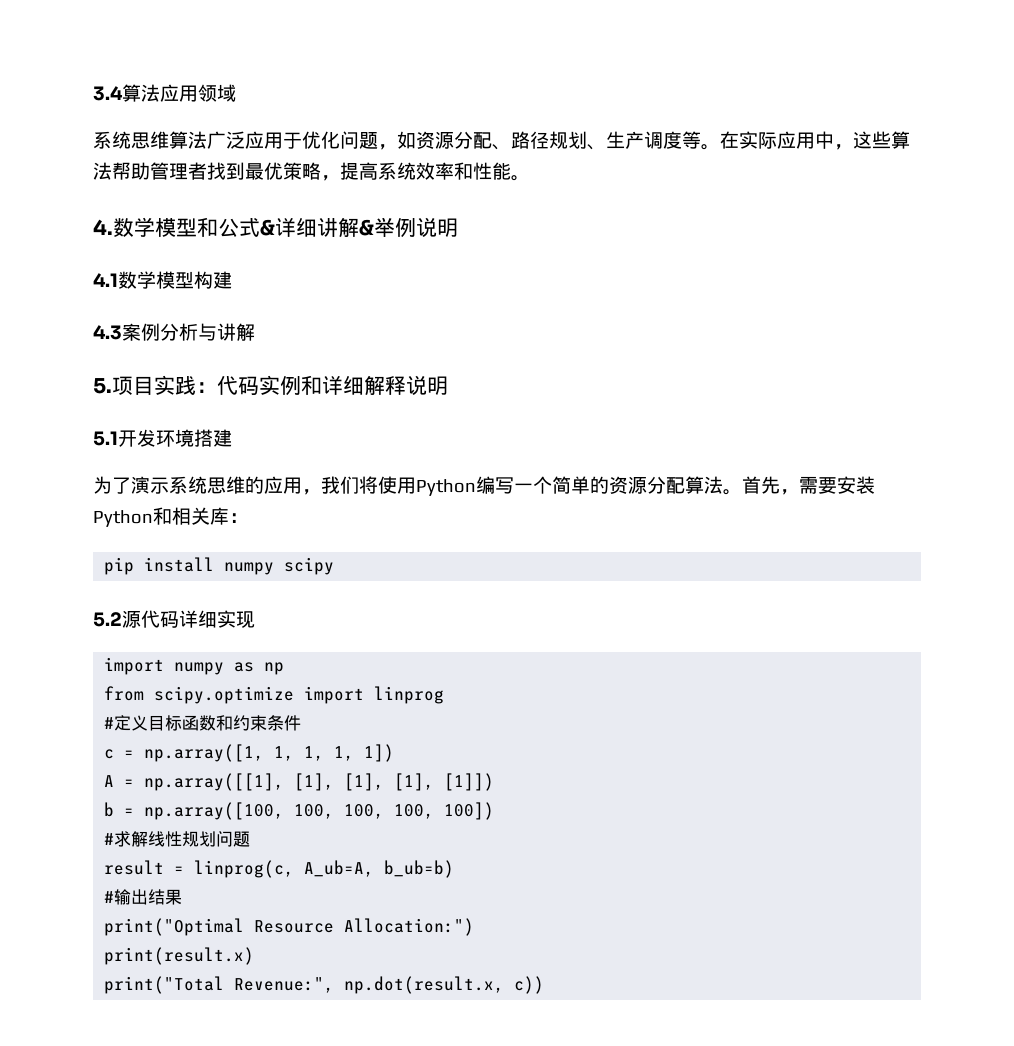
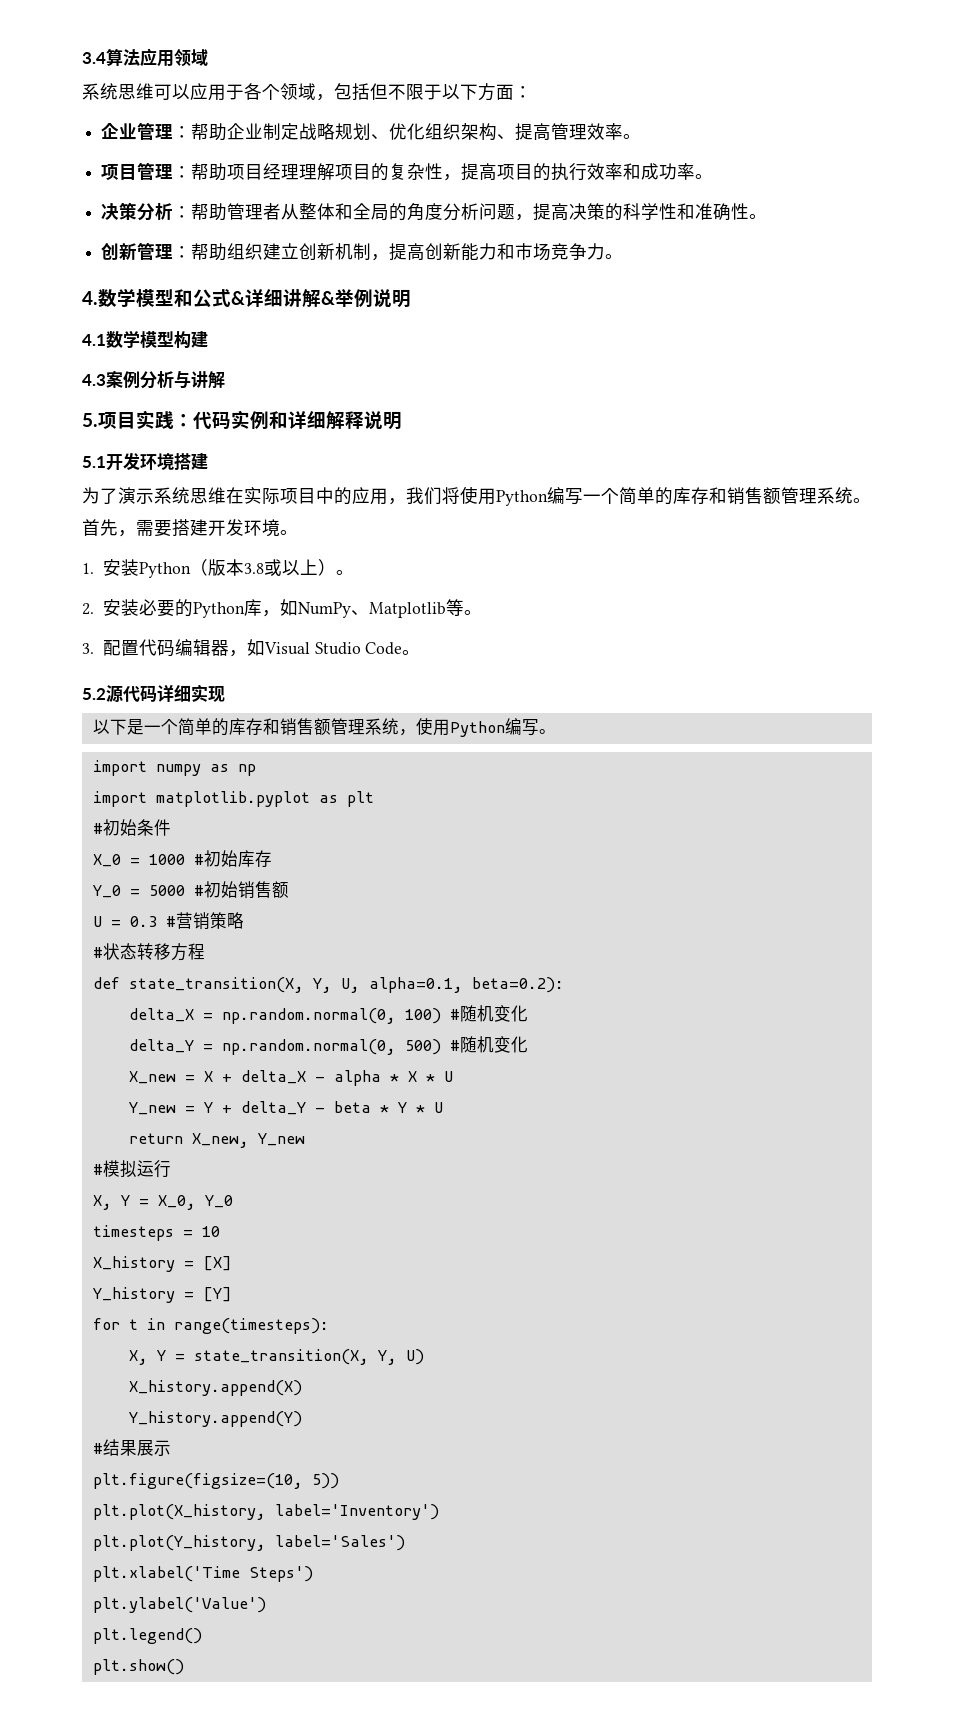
[169,131,910,150] [93,162,511,181] 算法广泛应用于优化问题，如资源分配、路径规划、生产调度等。在实际应用中，这些算法帮助管理者找到最优策略，提高系统效率和性能 -> [154,83,532,101] [101,122,642,141] [101,162,714,181] [101,202,768,221] [101,242,606,261] 可以应用于各个领域，包括但不限于以下方面： // 企业管理：帮助企业制定战略规划、优化组织架构、提高管理效率。 // 项目管理：帮助项目经理理解项目的复杂性，提高项目的执行效率和成功率。 // 决策分析：帮助管理者从整体和全局的角度分析问题，提高决策的科学性和准确性。 // 创新管理：帮助组织建立创新机制，提高创新能力和市场竞争力
(245, 485) none -> [226,487,334,505] 在实际项目中
[609,476,875,495] [93,507,248,527] [104,557,335,575] 资源分配算法。首先，需要安装Python和相关库： // pip install numpy scipy -> [673,487,871,505] [82,519,298,537] [82,559,354,578] [82,599,482,618] [82,639,421,657] 库存和销售额管理系统。首先，需要搭建开发环境。 // 1.安装Python（版本3.8或以上）。 // 2.安装必要的Python库，如NumPy、Matplotlib等。 // 3.配置代码编辑器，如Visual Studio Code。
[104,657,285,675] [104,686,445,704] [104,715,302,731] [104,744,395,762] [104,773,495,791] [104,802,495,820] [104,831,251,847] [104,860,455,878] [104,889,183,905] [104,918,475,936] [104,947,255,965] [104,976,545,994] import numpy as np // from scipy.optimize import linprog // #定义目标函数和约束条件 // c = np.array([1, 1, 1, 1, 1]) // A = np.array([[1], [1], [1], [1], [1]]) // b = np.array([100, 100, 100, 100, 100]) // #求解线性规划问题 // result = linprog(c, A_ub=A, b_ub=b) // #输出结果 // print("Optimal Resource Allocation:") // print(result.x) // print("Total Revenue:", np.dot(result.x, c)) -> [92,718,556,737] [92,760,256,776] [92,791,374,807] [92,819,171,836] [92,850,272,867] [92,881,289,899] [92,912,244,930] [92,943,205,961] [92,977,564,993] [128,1005,528,1024] [128,1036,528,1055] [128,1070,453,1086] [128,1101,443,1115] [128,1133,305,1148] [92,1160,171,1178] [92,1195,233,1210] [92,1225,220,1241] [92,1256,232,1272] [92,1287,232,1303] [92,1318,329,1334] [128,1349,424,1365] [128,1380,302,1396] [128,1411,302,1427] [92,1439,171,1456] [92,1473,339,1489] [92,1504,439,1520] [92,1535,405,1551] [92,1566,313,1582] [92,1597,266,1613] [92,1628,202,1644] [92,1659,184,1675] 以下是一个简单的库存和销售额管理系统，使用Python编写。 // import numpy as np // import matplotlib.pyplot as plt // #初始条件 // X_0 = 1000 #初始库存 // Y_0 = 5000 #初始销售额 // U = 0.3 #营销策略 // #状态转移方程 // def state_transition(X, Y, U, alpha=0.1, beta=0.2): // delta_X = np.random.normal(0, 100) #随机变化 // delta_Y = np.random.normal(0, 500) #随机变化 // X_new = X + delta_X - alpha * X * U // Y_new = Y + delta_Y - beta * Y * U // return X_new, Y_new // #模拟运行 // X, Y = X_0, Y_0 // timesteps = 10 // X_history = [X] // Y_history = [Y] // for t in range(timesteps): // X, Y = state_transition(X, Y, U) // X_history.append(X) // Y_history.append(Y) // #结果展示 // plt.figure(figsize=(10, 5)) // plt.plot(X_history, label='Inventory') // plt.plot(Y_history, label='Sales') // plt.xlabel('Time Steps') // plt.ylabel('Value') // plt.legend() // plt.show()

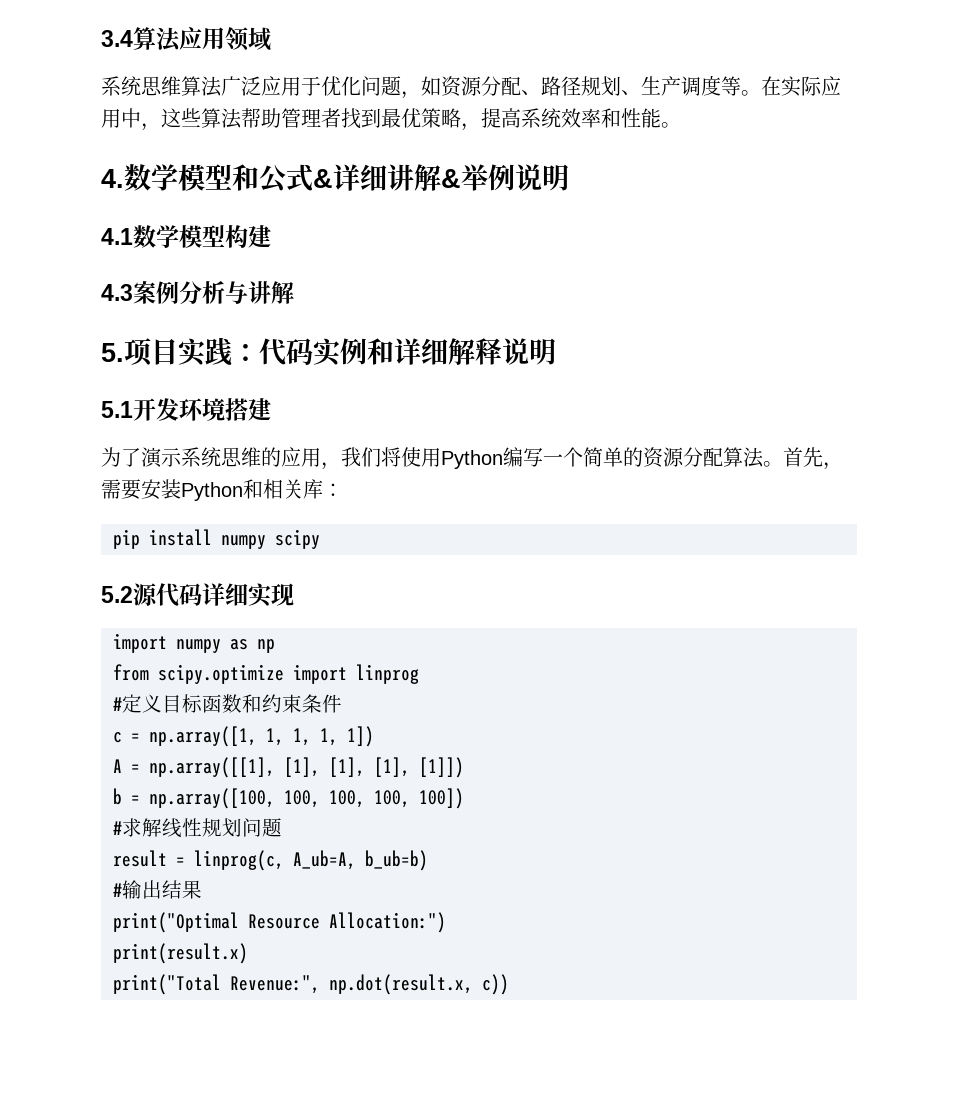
[154,83,532,101] [101,122,642,141] [101,162,714,181] [101,202,768,221] [101,242,606,261] 可以应用于各个领域，包括但不限于以下方面： // 企业管理：帮助企业制定战略规划、优化组织架构、提高管理效率。 // 项目管理：帮助项目经理理解项目的复杂性，提高项目的执行效率和成功率。 // 决策分析：帮助管理者从整体和全局的角度分析问题，提高决策的科学性和准确性。 // 创新管理：帮助组织建立创新机制，提高创新能力和市场竞争力 -> [181,75,841,99] [101,108,661,131] 算法广泛应用于优化问题，如资源分配、路径规划、生产调度等。在实际应用中，这些算法帮助管理者找到最优策略，提高系统效率和性能
[226,487,334,505] 在实际项目中 -> (261, 457) none
[673,487,871,505] [82,519,298,537] [82,559,354,578] [82,599,482,618] [82,639,421,657] 库存和销售额管理系统。首先，需要搭建开发环境。 // 1.安装Python（版本3.8或以上）。 // 2.安装必要的Python库，如NumPy、Matplotlib等。 // 3.配置代码编辑器，如Visual Studio Code。 -> [643,447,843,470] [101,479,343,501] [113,529,320,549] 资源分配算法。首先，需要安装Python和相关库： // pip install numpy scipy
[92,718,556,737] [92,760,256,776] [92,791,374,807] [92,819,171,836] [92,850,272,867] [92,881,289,899] [92,912,244,930] [92,943,205,961] [92,977,564,993] [128,1005,528,1024] [128,1036,528,1055] [128,1070,453,1086] [128,1101,443,1115] [128,1133,305,1148] [92,1160,171,1178] [92,1195,233,1210] [92,1225,220,1241] [92,1256,232,1272] [92,1287,232,1303] [92,1318,329,1334] [128,1349,424,1365] [128,1380,302,1396] [128,1411,302,1427] [92,1439,171,1456] [92,1473,339,1489] [92,1504,439,1520] [92,1535,405,1551] [92,1566,313,1582] [92,1597,266,1613] [92,1628,202,1644] [92,1659,184,1675] 以下是一个简单的库存和销售额管理系统，使用Python编写。 // import numpy as np // import matplotlib.pyplot as plt // #初始条件 // X_0 = 1000 #初始库存 // Y_0 = 5000 #初始销售额 // U = 0.3 #营销策略 // #状态转移方程 // def state_transition(X, Y, U, alpha=0.1, beta=0.2): // delta_X = np.random.normal(0, 100) #随机变化 // delta_Y = np.random.normal(0, 500) #随机变化 // X_new = X + delta_X - alpha * X * U // Y_new = Y + delta_Y - beta * Y * U // return X_new, Y_new // #模拟运行 // X, Y = X_0, Y_0 // timesteps = 10 // X_history = [X] // Y_history = [Y] // for t in range(timesteps): // X, Y = state_transition(X, Y, U) // X_history.append(X) // Y_history.append(Y) // #结果展示 // plt.figure(figsize=(10, 5)) // plt.plot(X_history, label='Inventory') // plt.plot(Y_history, label='Sales') // plt.xlabel('Time Steps') // plt.ylabel('Value') // plt.legend() // plt.show() -> [113,633,275,653] [113,664,419,684] [113,694,342,713] [113,726,374,747] [113,757,464,778] [113,788,464,809] [113,818,282,838] [113,850,428,871] [113,880,202,899] [113,912,446,933] [113,943,248,964] [113,974,509,995] import numpy as np // from scipy.optimize import linprog // #定义目标函数和约束条件 // c = np.array([1, 1, 1, 1, 1]) // A = np.array([[1], [1], [1], [1], [1]]) // b = np.array([100, 100, 100, 100, 100]) // #求解线性规划问题 // result = linprog(c, A_ub=A, b_ub=b) // #输出结果 // print("Optimal Resource Allocation:") // print(result.x) // print("Total Revenue:", np.dot(result.x, c))

